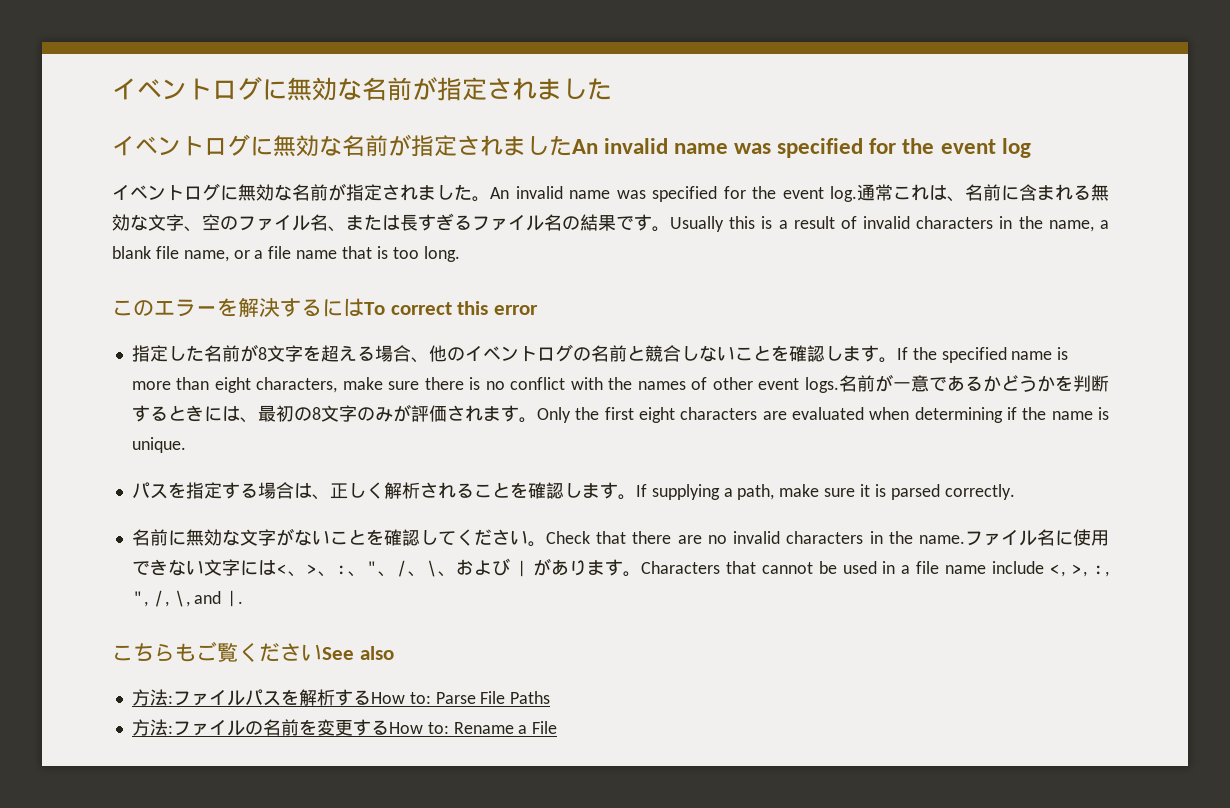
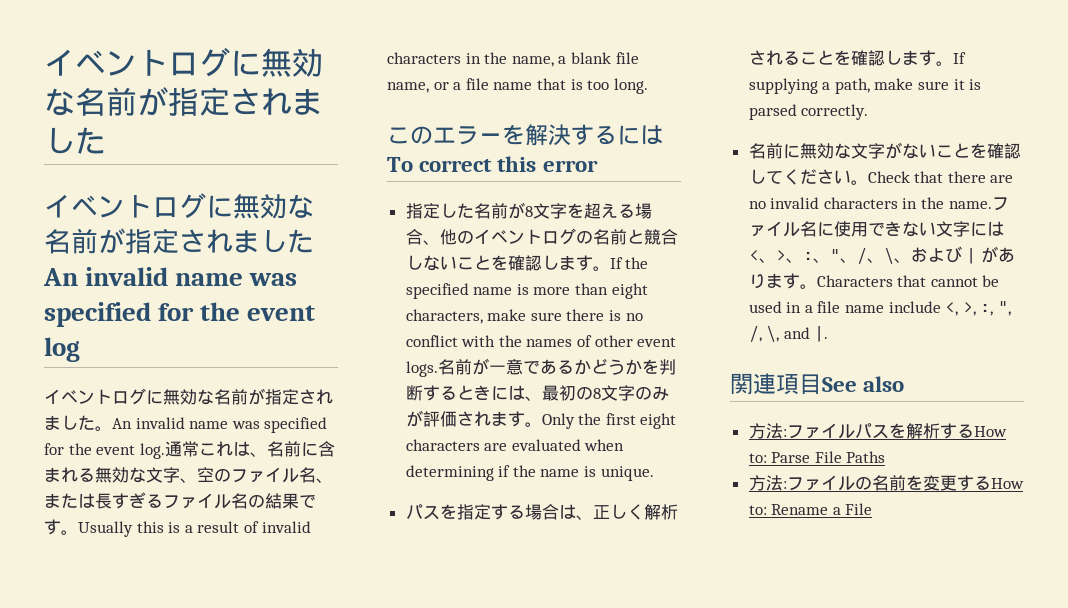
[112,641,322,662] こちらもご覧ください -> [730,373,822,395] 関連項目

